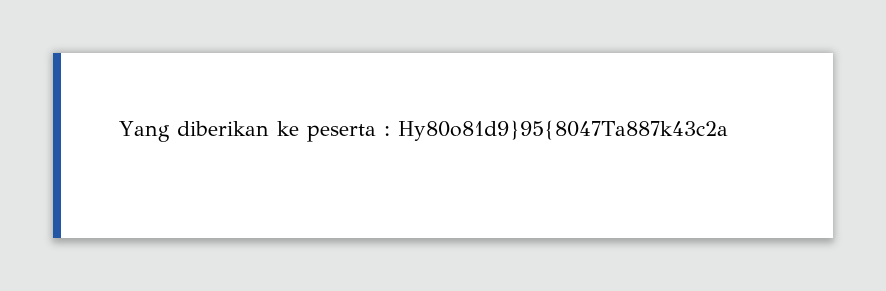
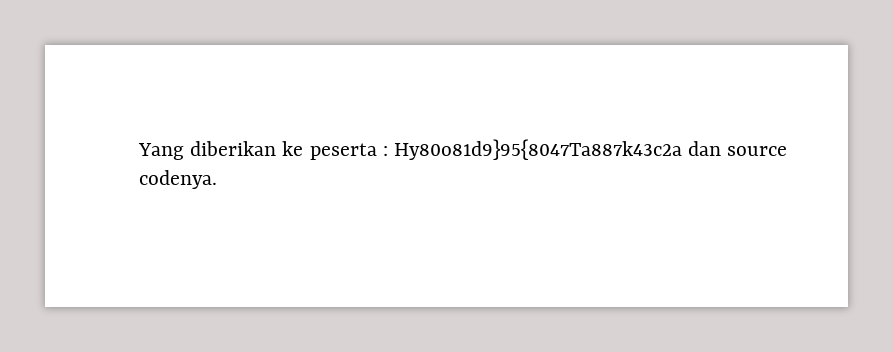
(728, 130) none -> [688,141,788,156] [139,170,217,189] dan source codenya.

